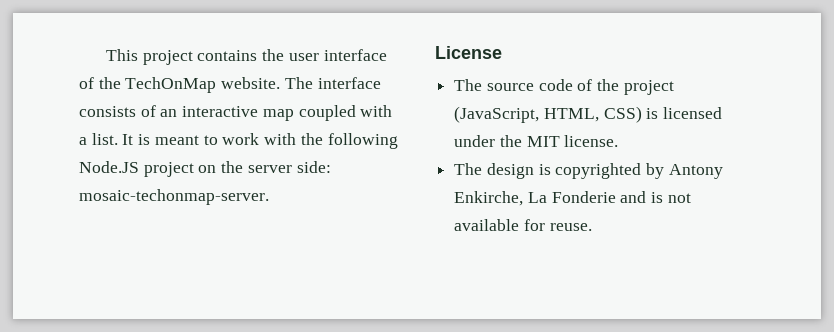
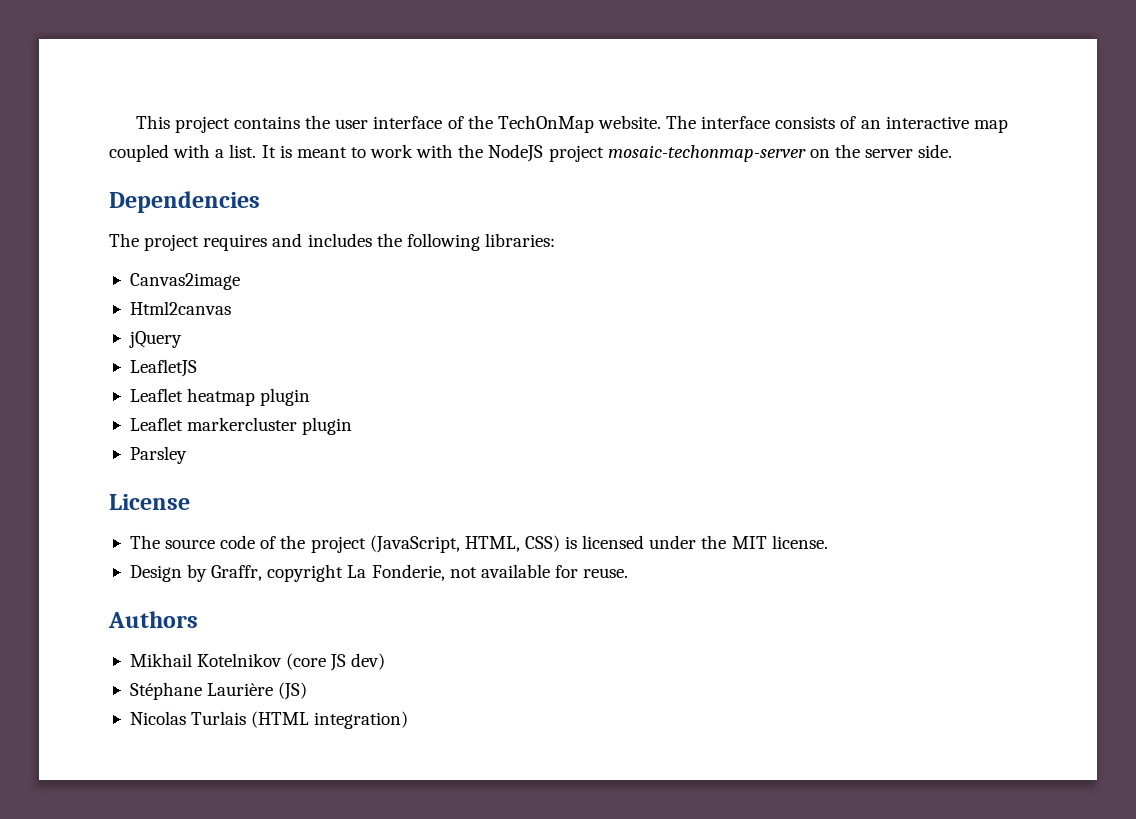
[327,133,398,149] [79,161,331,177] [79,189,269,205] following Node.JS project on the server side: mosaic-techonmap-server. -> [488,144,953,162] [109,191,260,213] [109,233,555,251] [129,273,240,290] [129,301,231,315] [128,331,182,348] [129,359,197,377] [129,388,311,406] [129,417,353,435] [129,446,187,464] NodeJS project mosaic-techonmap-server on the server side. // Dependencies // The project requires and includes the following libraries: // Canvas2image // Html2canvas // jQuery // LeafletJS // Leaflet heatmap plugin // Leaflet markercluster plugin // Parsley
[454,163,723,179] [454,191,691,206] [454,219,592,231] The design is copyrighted by Antony Enkirche, La Fonderie and is not available for reuse. -> [129,564,629,582] [108,611,198,628] [129,653,386,671] [129,682,308,700] [129,711,409,729] Design by Graffr, copyright La Fonderie, not available for reuse. // Authors // Mikhail Kotelnikov (core JS dev) // Stéphane Laurière (JS) // Nicolas Turlais (HTML integration)

